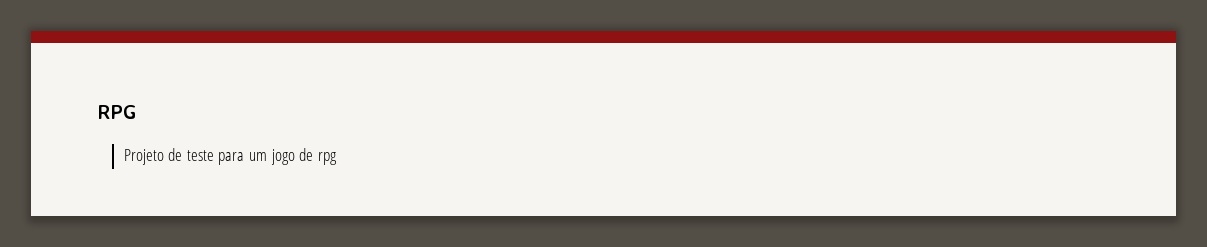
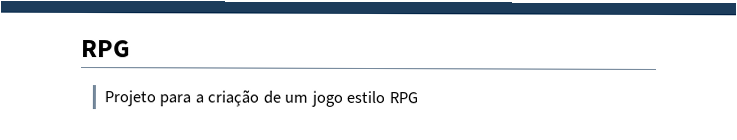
[168,148,337,165] de teste para um jogo de rpg -> [159,89,418,107] para a criação de um jogo estilo RPG

